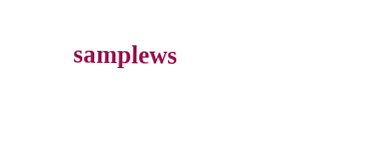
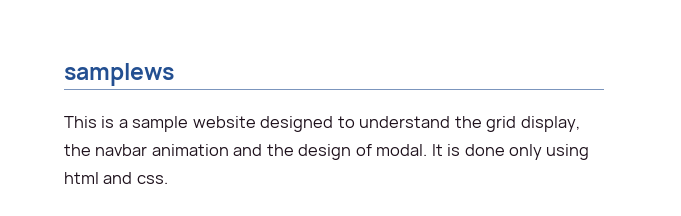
(178, 56) none -> [64,116,580,132] [64,144,590,160] [64,172,168,184] // This is a sample website designed to understand the grid display, the navbar animation and the design of modal. It is done only using html and css.

